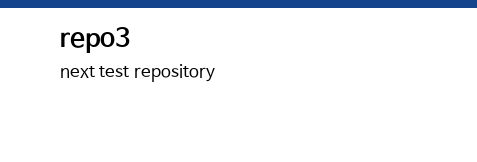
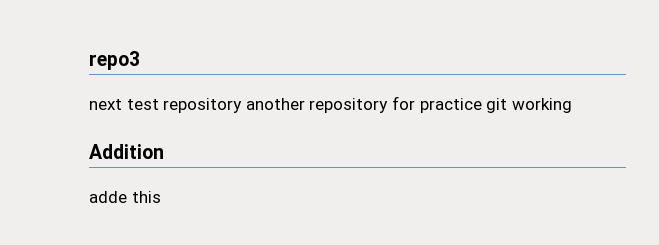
(215, 73) none -> [245,96,572,113] [89,144,164,159] [89,191,161,203] another repository for practice git working // Addition // adde this

